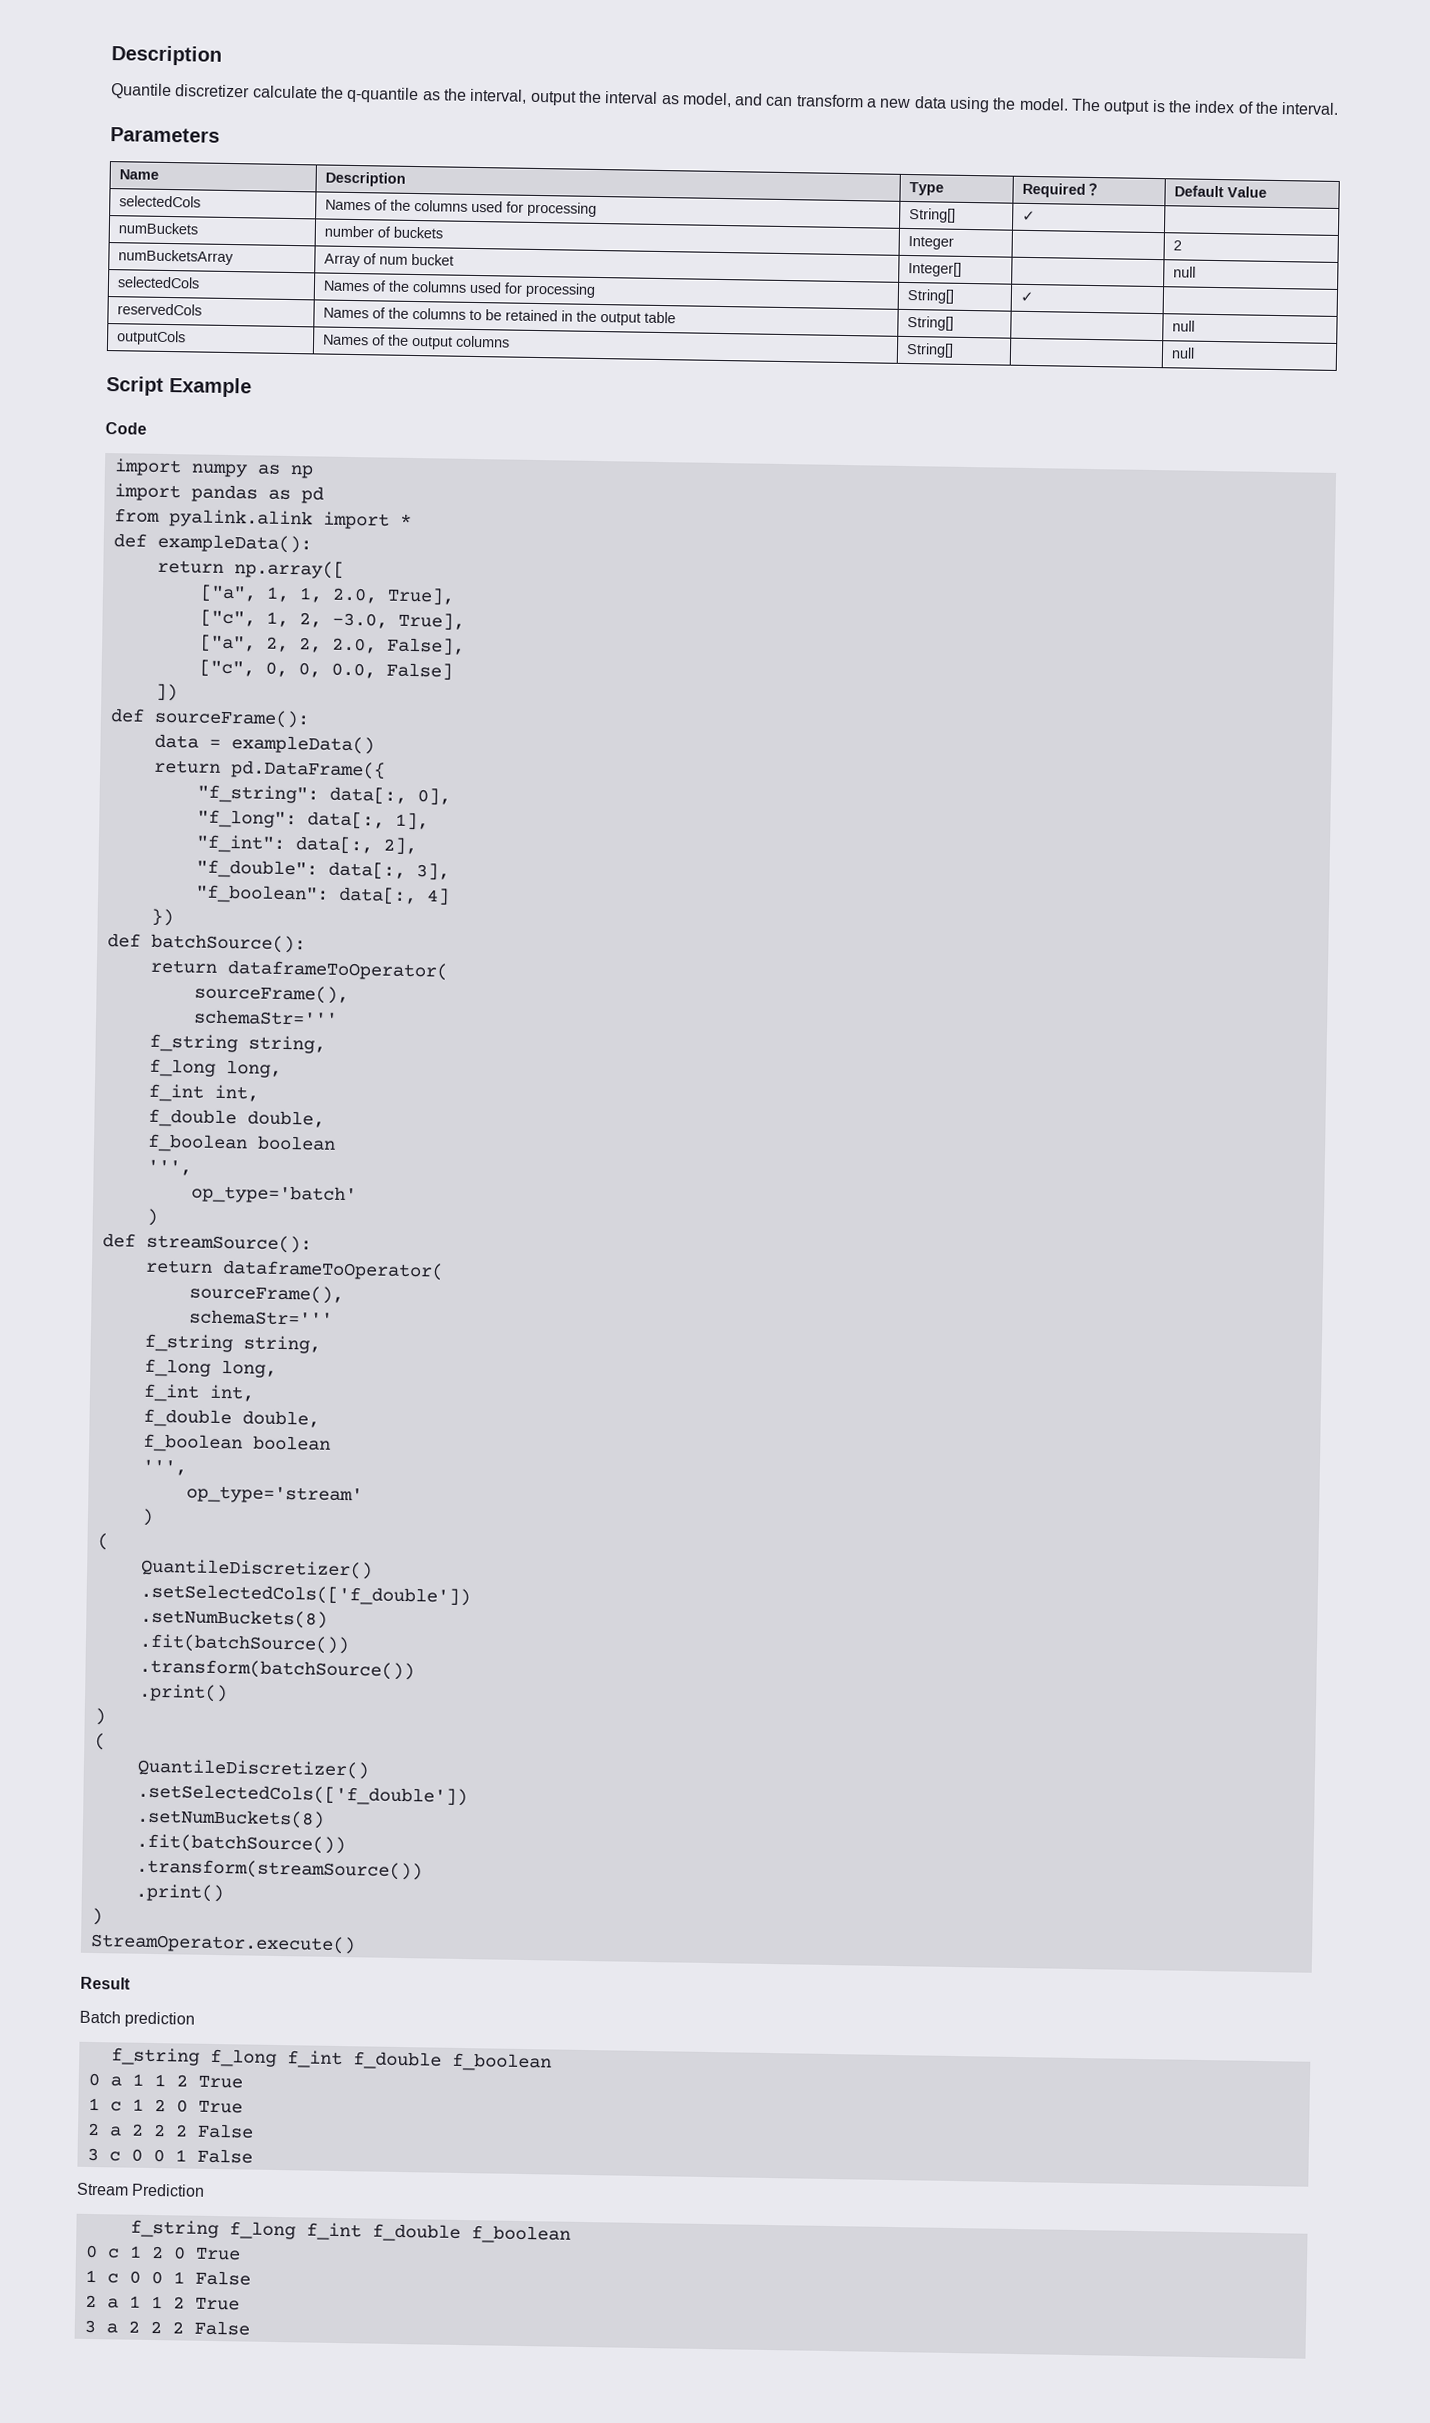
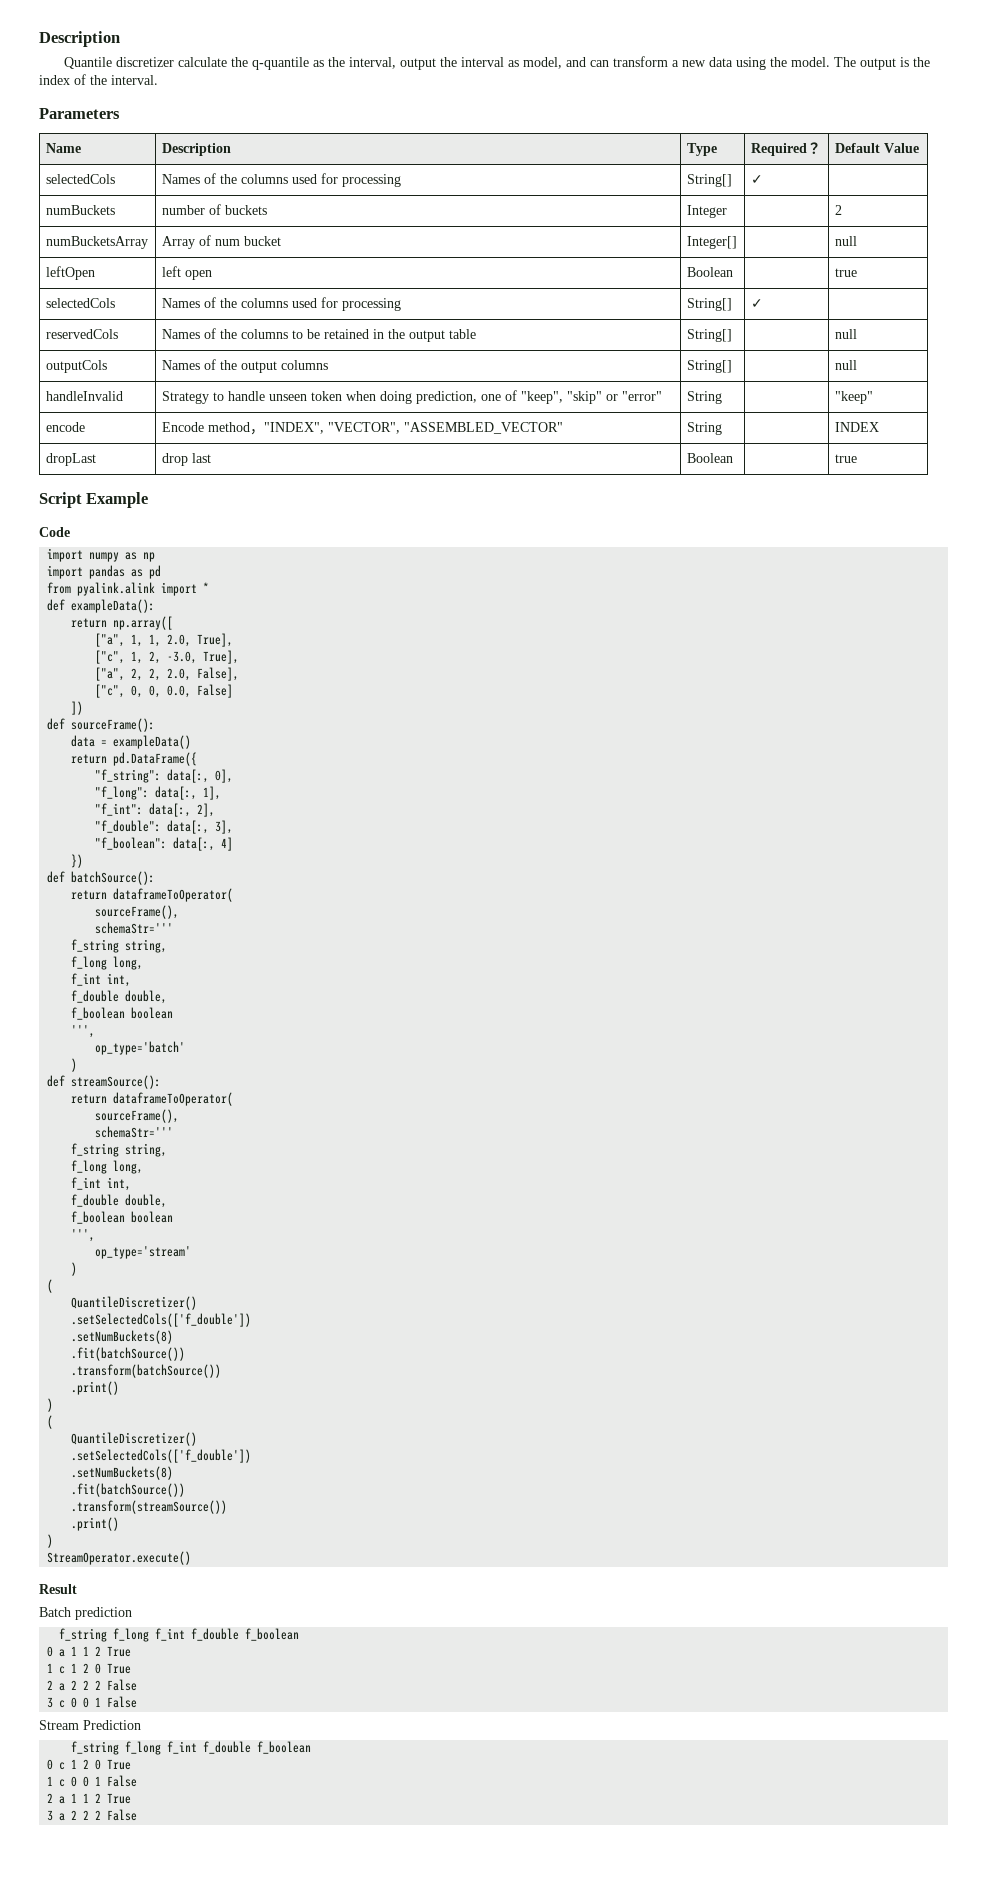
(1197, 272) none -> [45,266,95,280] [161,266,212,280] [686,267,733,277] [834,268,857,277] // leftOpen | left open | Boolean | | true
(1196, 353) none -> [45,391,123,401] [161,390,662,404] [686,391,722,404] [834,391,873,404] [45,422,85,432] [161,422,563,435] [686,422,722,435] [834,422,879,432] [45,453,96,466] [161,453,211,466] [686,453,733,463] [834,454,857,463] // handleInvalid | Strategy to handle unseen token when doing prediction, one of "keep", "skip" or "error" | String | | "keep" // encode | Encode method，"INDEX", "VECTOR", "ASSEMBLED_VECTOR" | String | | INDEX // dropLast | drop last | Boolean | | true

